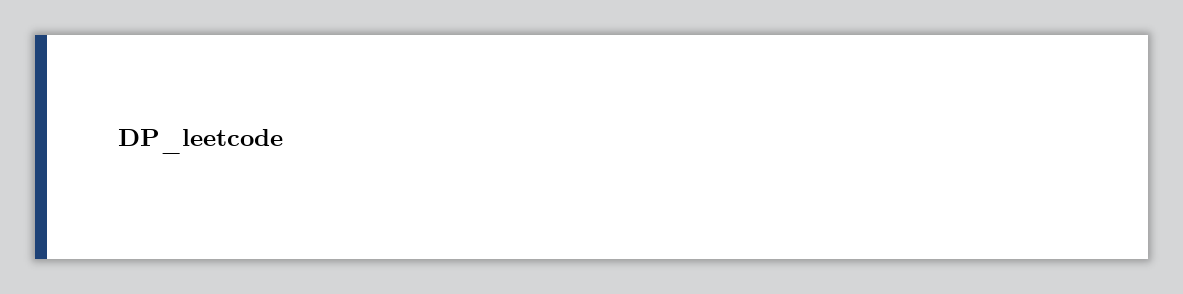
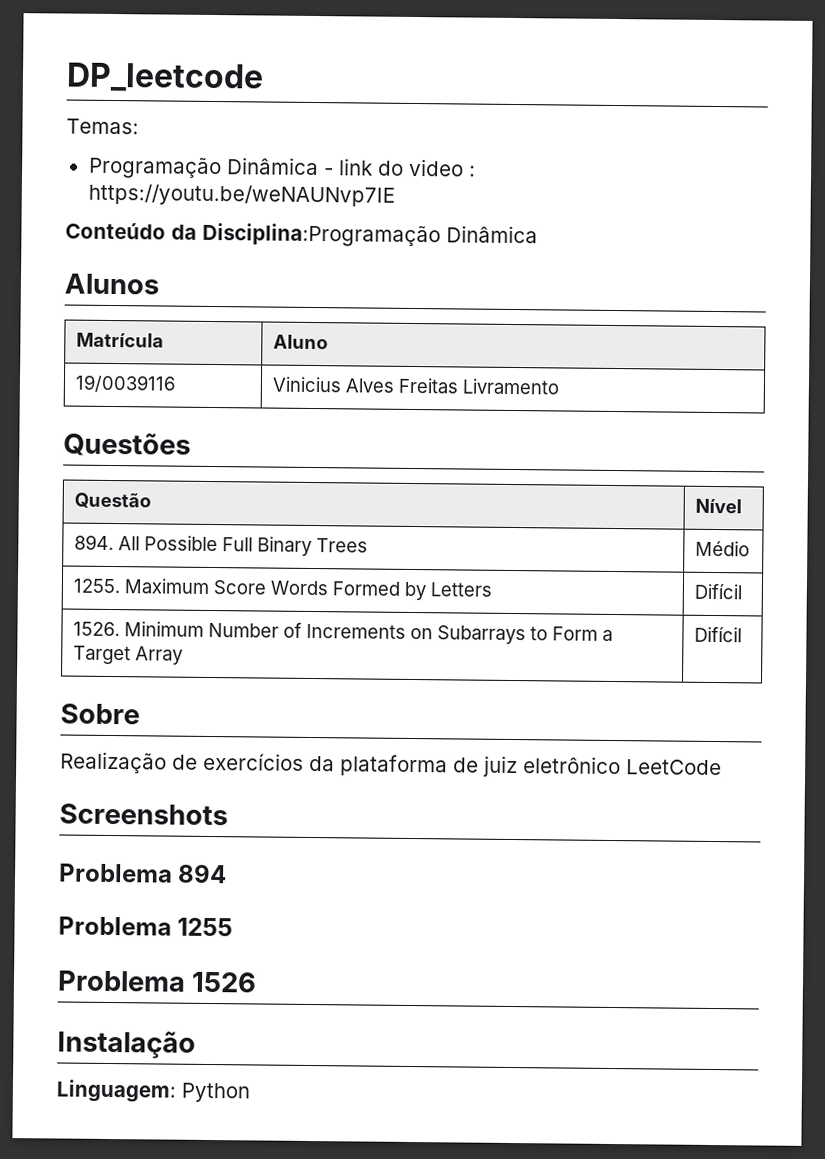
(283, 141) none -> [66,118,139,135] [87,156,476,180] [87,183,395,207] [65,221,538,248] [64,273,160,295] [75,332,164,348] [272,334,328,350] [74,374,176,393] [271,376,559,395] [63,432,191,457] [73,492,151,509] [694,498,742,514] [73,534,368,556] [694,540,750,557] [72,578,492,601] [693,583,742,600] [72,621,613,645] [72,645,183,665] [693,626,742,643] [60,703,140,725] [60,751,722,778] [59,803,228,826] [58,863,228,884] [58,916,234,937] [57,970,258,993] [57,1030,196,1059] [56,1079,250,1103] // Temas: // Programação Dinâmica - link do video : https://youtu.be/weNAUNvp7IE // Conteúdo da Disciplina:Programação Dinâmica // Alunos // Matrícula | Aluno // 19/0039116 | Vinicius Alves Freitas Livramento // Questões // Questão | Nível // 894. All Possible Full Binary Trees | Médio // 1255. Maximum Score Words Formed by Letters | Difícil // 1526. Minimum Number of Increments on Subarrays to Form a Target Array | Difícil // Sobre // Realização de exercícios da plataforma de juiz eletrônico LeetCode // Screenshots // Problema 894 // Problema 1255 // Problema 1526 // Instalação // Linguagem: Python

